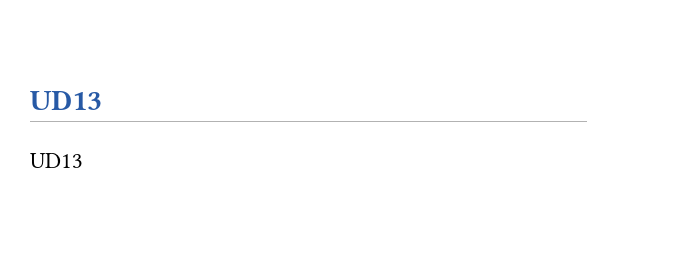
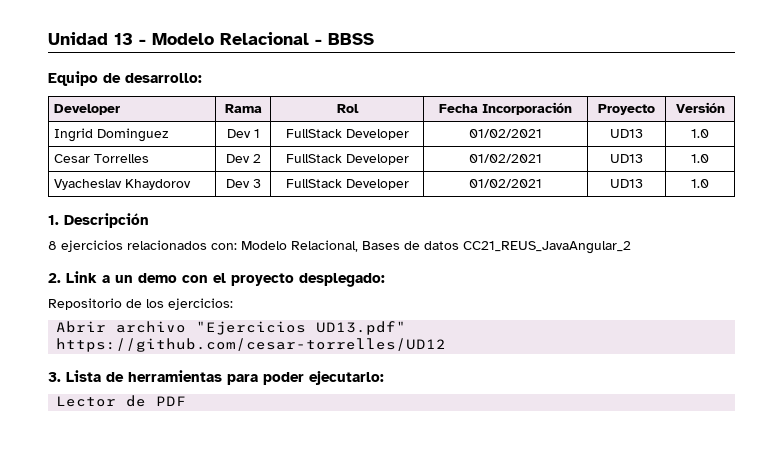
[30,90,102,110] [30,153,83,168] UD13 // UD13 -> [48,32,374,45] [48,71,202,86] [53,104,120,115] [224,104,262,113] [336,104,359,113] [439,102,572,115] [598,104,655,115] [675,102,725,113] [53,128,169,142] [226,129,260,138] [285,129,409,140] [469,129,542,138] [610,129,643,138] [691,129,709,138] [53,154,149,163] [225,154,261,163] [285,154,409,165] [469,154,542,163] [610,154,643,163] [691,154,709,163] [53,179,191,190] [225,179,261,188] [285,179,409,190] [469,179,542,188] [610,179,643,188] [691,179,709,188] [48,213,149,228] [48,240,631,254] [48,271,385,287] [48,298,233,310] [56,321,407,335] [56,338,447,352] [48,370,384,385] [56,395,187,407] Unidad 13 - Modelo Relacional - BBSS // Equipo de desarrollo: // Developer | Rama | Rol | Fecha Incorporación | Proyecto | Versión // Ingrid Dominguez | Dev 1 | FullStack Developer | 01/02/2021 | UD13 | 1.0 // Cesar Torrelles | Dev 2 | FullStack Developer | 01/02/2021 | UD13 | 1.0 // Vyacheslav Khaydorov | Dev 3 | FullStack Developer | 01/02/2021 | UD13 | 1.0 // 1. Descripción // 8 ejercicios relacionados con: Modelo Relacional, Bases de datos CC21_REUS_JavaAngular_2 // 2. Link a un demo con el proyecto desplegado: // Repositorio de los ejercicios: // Abrir archivo "Ejercicios UD13.pdf" https://github.com/cesar-torrelles/UD12 // 3. Lista de herramientas para poder ejecutarlo: // Lector de PDF

